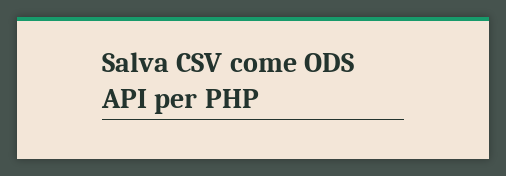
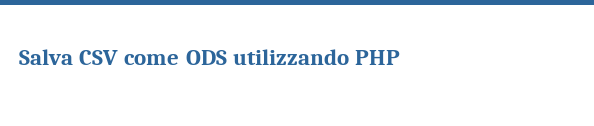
[101,89,198,114] API per -> [232,49,349,65] utilizzando

